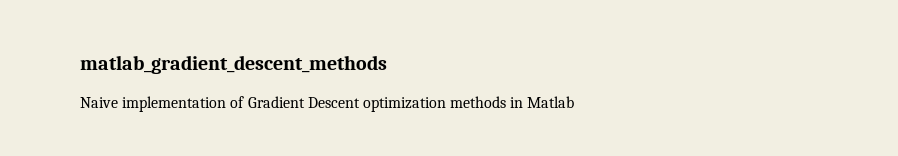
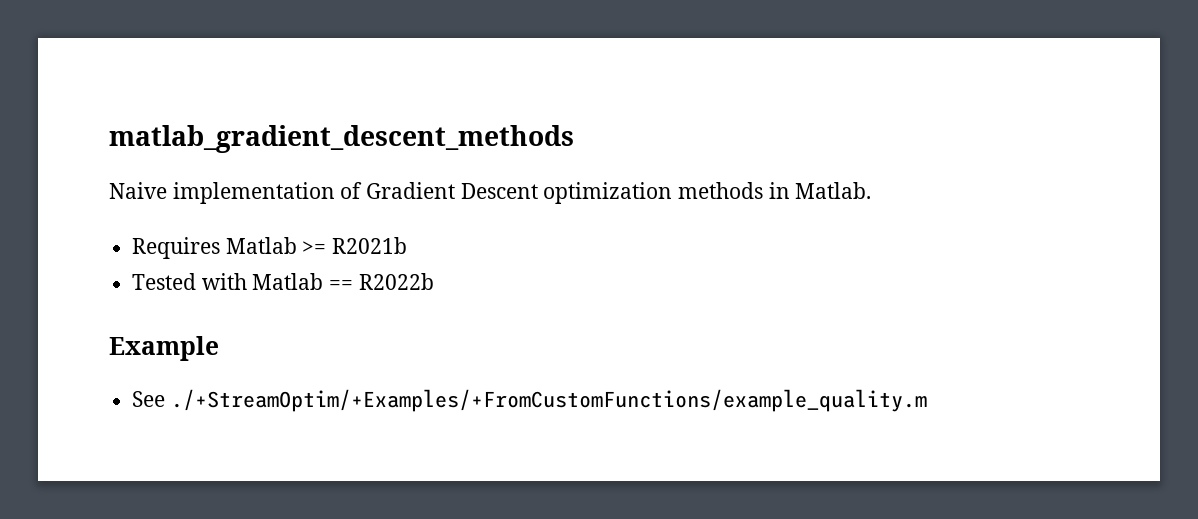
[527,96,575,108] Matlab -> [795,182,872,199] [132,237,408,259] [132,273,434,290] [109,336,219,361] [132,389,927,412] Matlab. // Requires Matlab >= R2021b // Tested with Matlab == R2022b // Example // See ./+StreamOptim/+Examples/+FromCustomFunctions/example_quality.m

